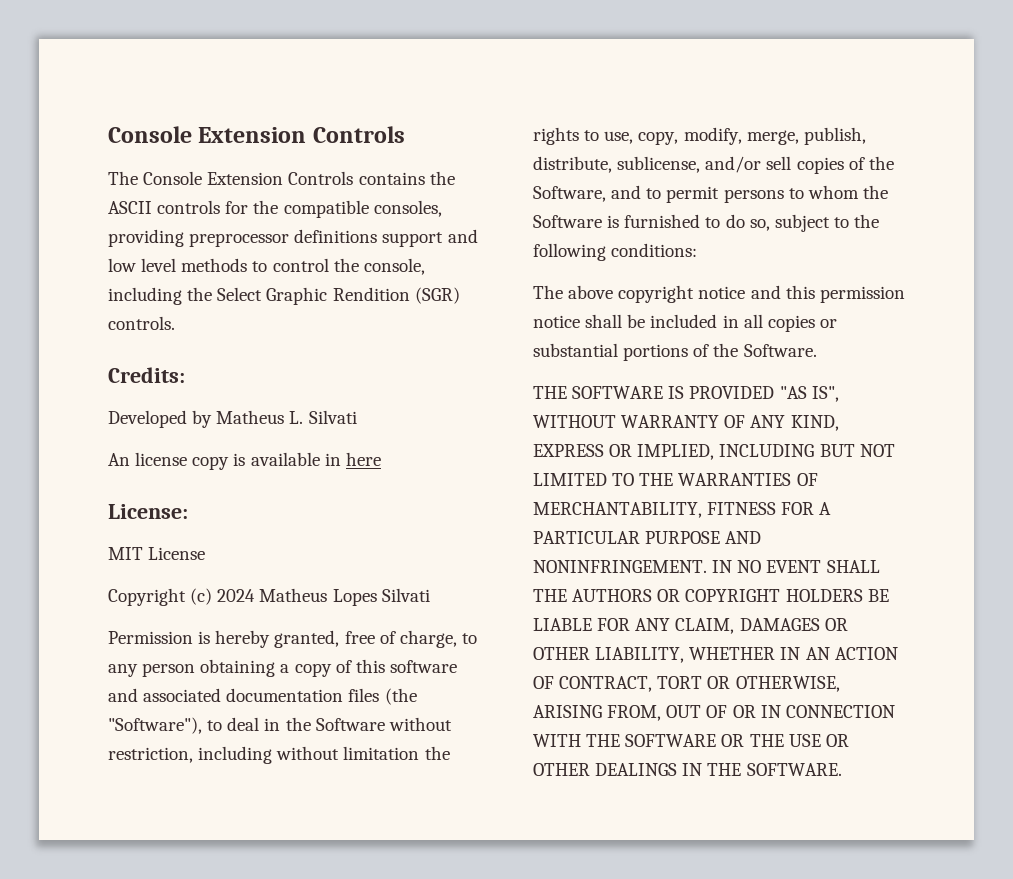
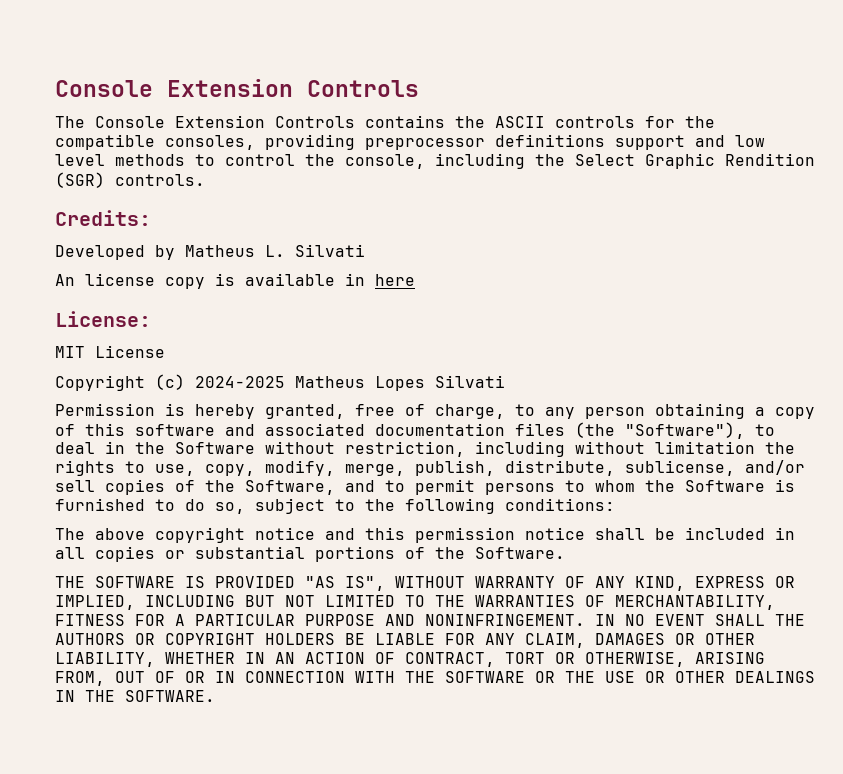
[217,589,256,602] 2024 -> [195,376,285,388] 2024-2025

